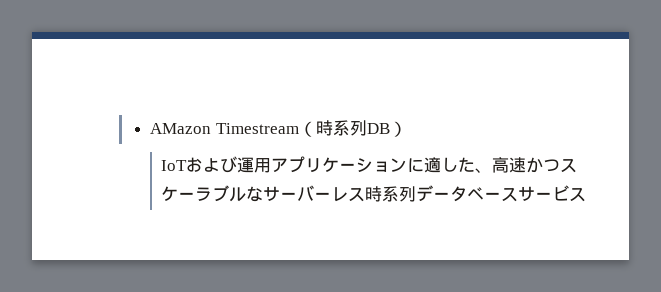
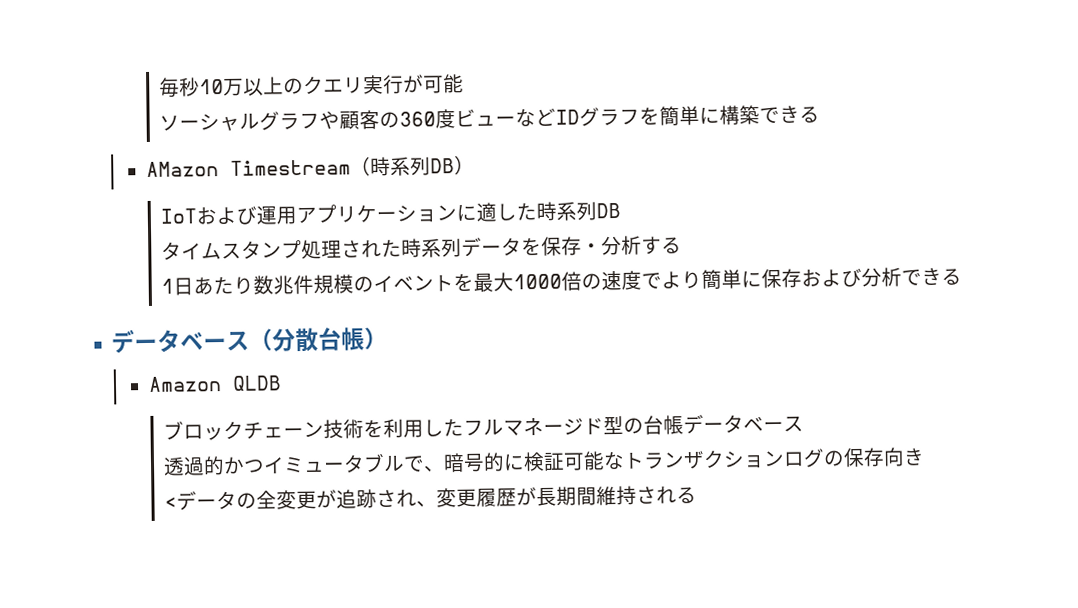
(149, 128) none -> [159,73,465,98] [159,105,821,132] 毎秒10万以上のクエリ実行が可能 // ソーシャルグラフや顧客の360度ビューなどIDグラフを簡単に構築できる //
[475,157,578,173] [161,185,587,202] 、高速かつスケーラブルなサーバーレス時系列データベースサービス -> [536,201,622,222] [161,235,683,260] [161,267,963,296] [111,326,389,354] [147,375,282,392] [163,414,805,441] [163,447,926,476] [164,485,698,511] 時系列DB // タイムスタンプ処理された時系列データを保存・分析する // 1日あたり数兆件規模のイベントを最大1000倍の速度でより簡単に保存および分析できる // データベース（分散台帳） // Amazon QLDB // ブロックチェーン技術を利用したフルマネージド型の台帳データベース // 透過的かつイミュータブルで、暗号的に検証可能なトランザクションログの保存向き // <データの全変更が追跡され、変更履歴が長期間維持される

